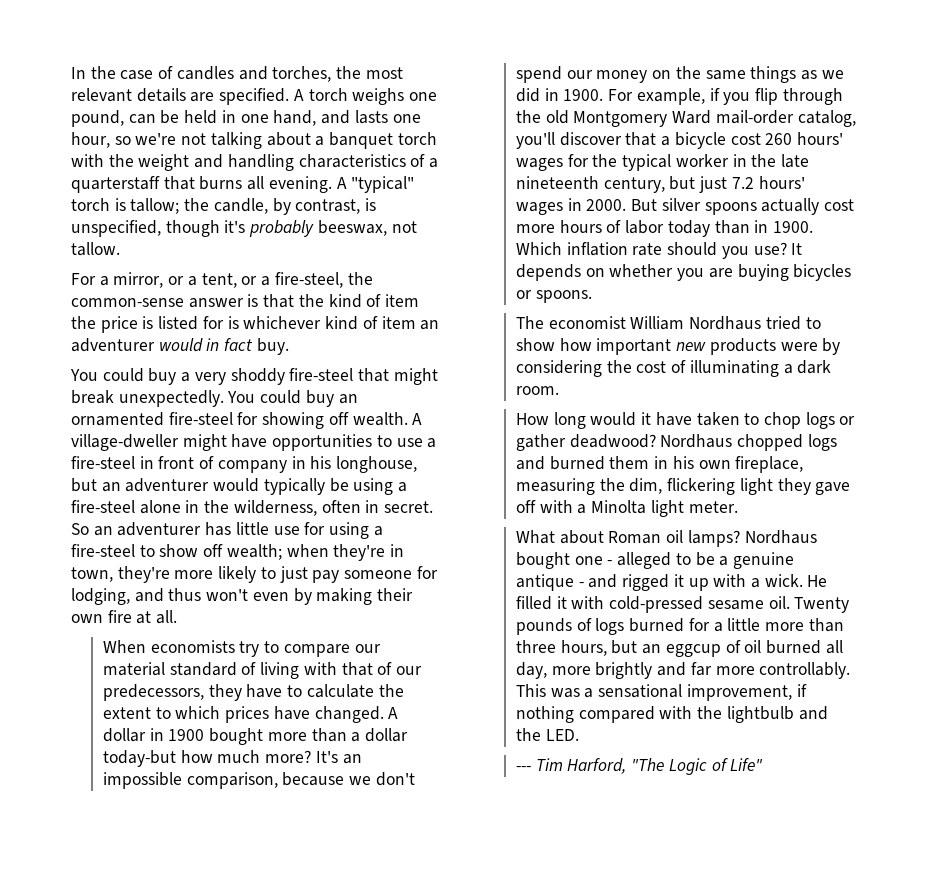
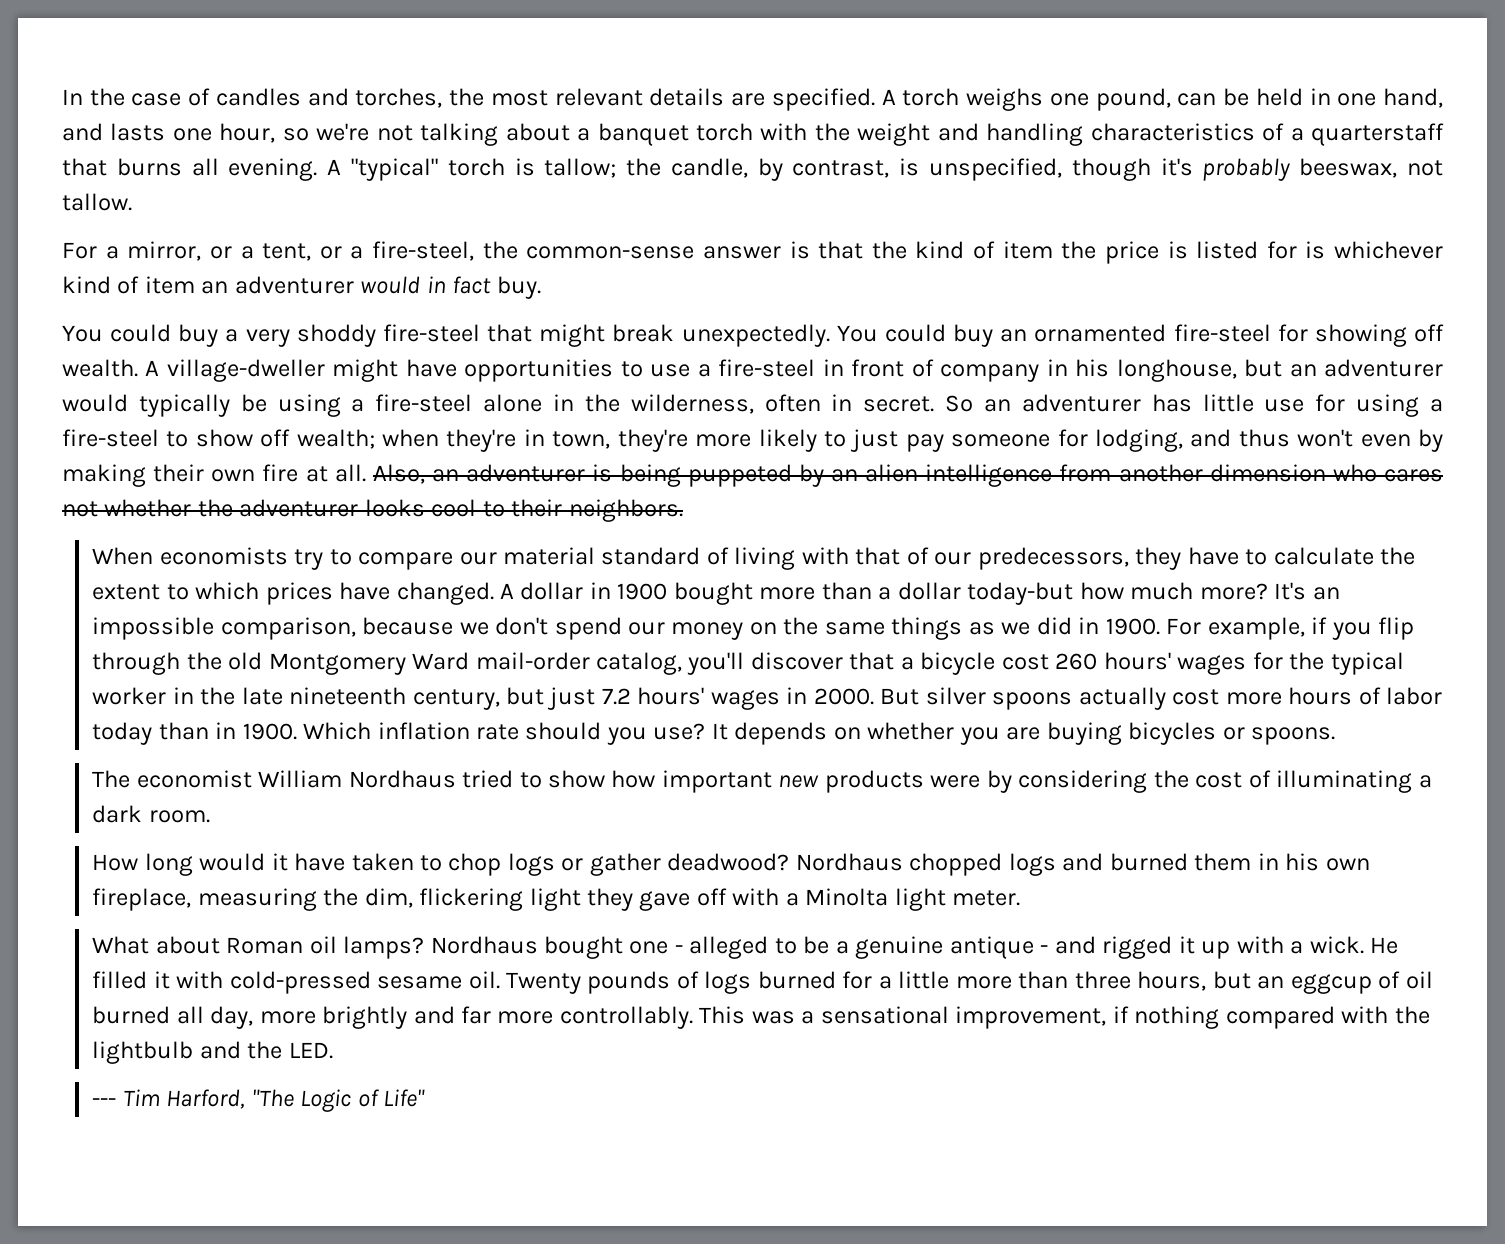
(178, 617) none -> [372,464,1443,487] [62,499,683,522] Also, an adventurer is being puppeted by an alien intelligence from another dimension who cares not whether the adventurer looks cool to their neighbors.

